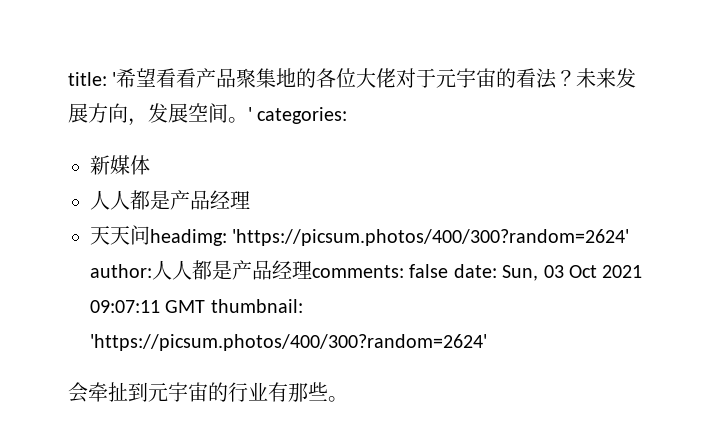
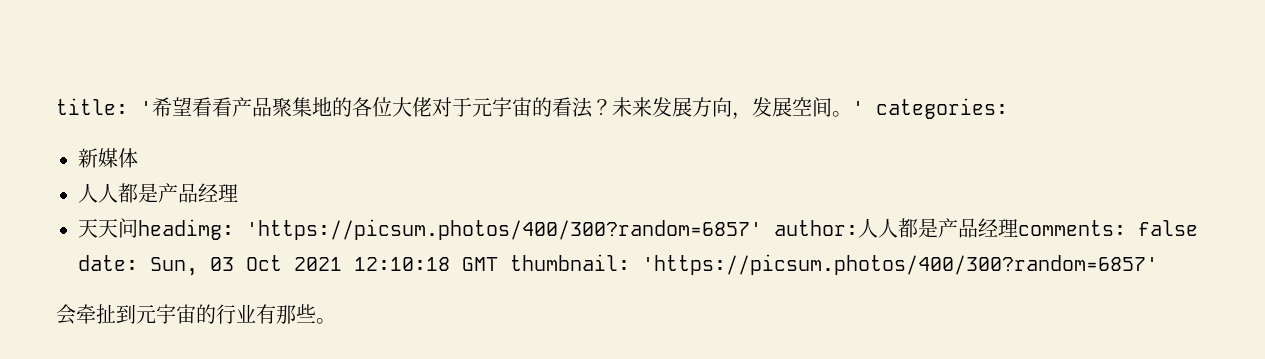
[232,229,630,246] 'https://picsum.photos/400/300?random=2624' -> [246,219,762,240] 'https://picsum.photos/400/300?random=6857'
[90,300,160,313] 09:07:11 -> [354,257,450,271] 12:10:18
[90,334,487,351] 'https://picsum.photos/400/300?random=2624' -> [642,254,1158,275] 'https://picsum.photos/400/300?random=6857'

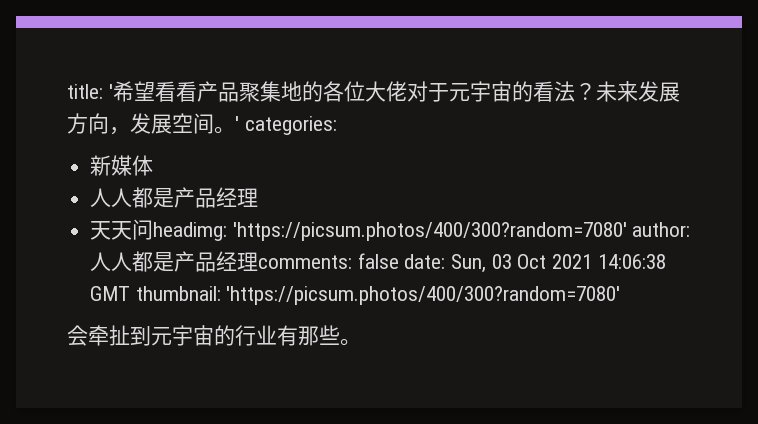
[246,219,762,240] 'https://picsum.photos/400/300?random=6857' -> [232,222,627,241] 'https://picsum.photos/400/300?random=7080'
[354,257,450,271] 12:10:18 -> [597,254,666,269] 14:06:38
[642,254,1158,275] 'https://picsum.photos/400/300?random=6857' -> [226,286,621,305] 'https://picsum.photos/400/300?random=7080'

